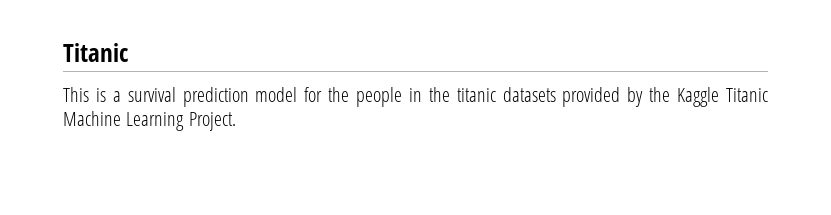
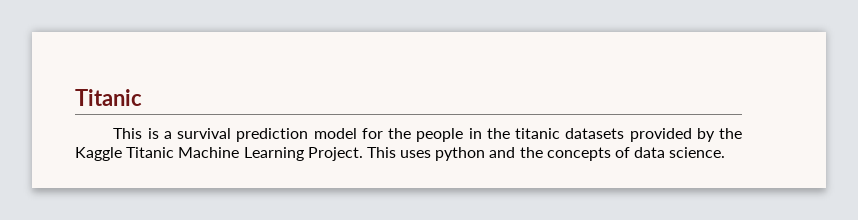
(236, 121) none -> [366,147,726,161] This uses python and the concepts of data science.

